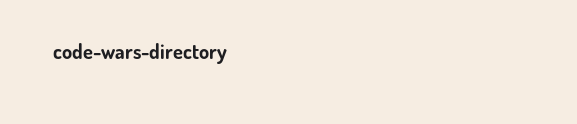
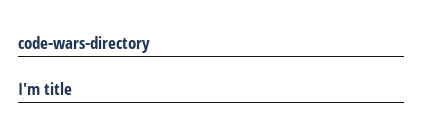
(227, 53) none -> [18,82,73,95] // I'm title

